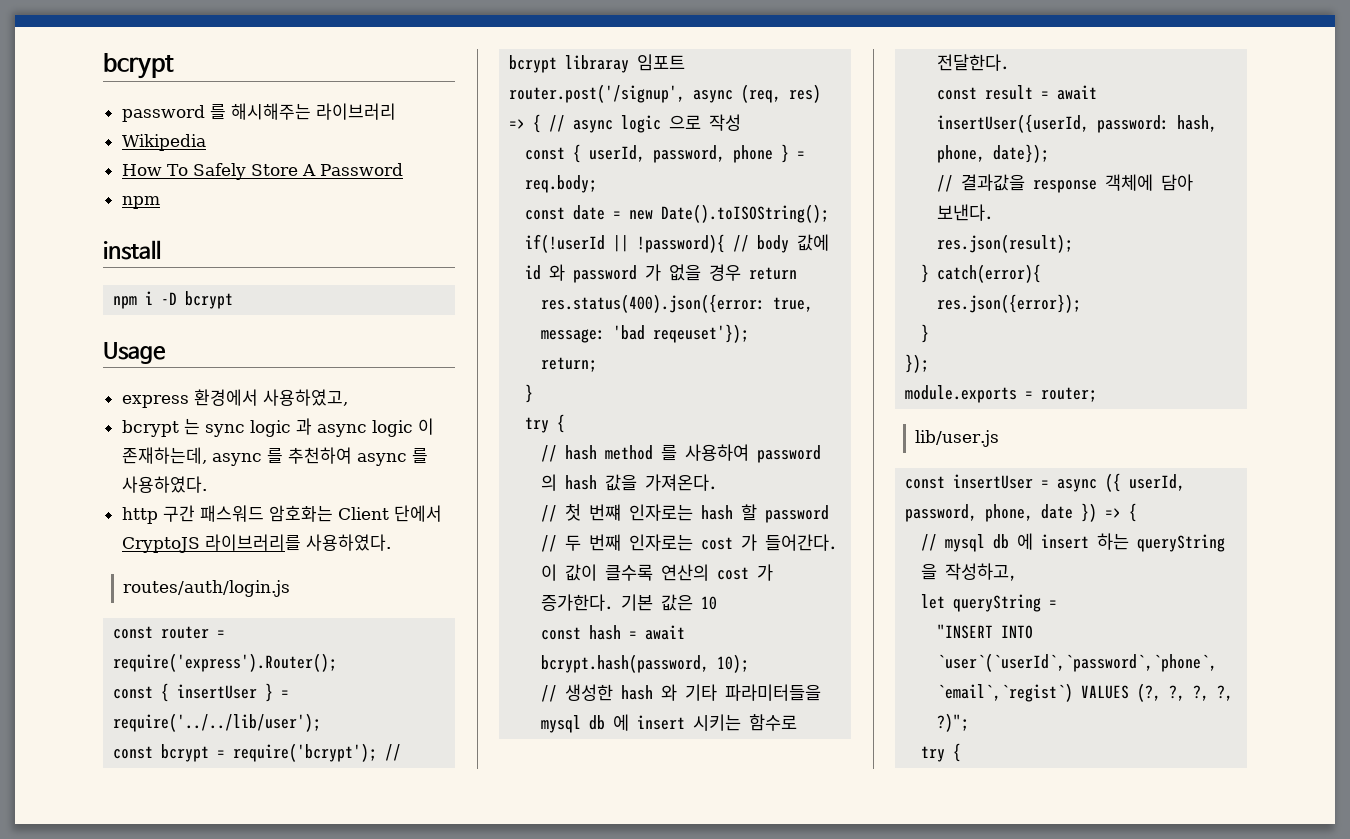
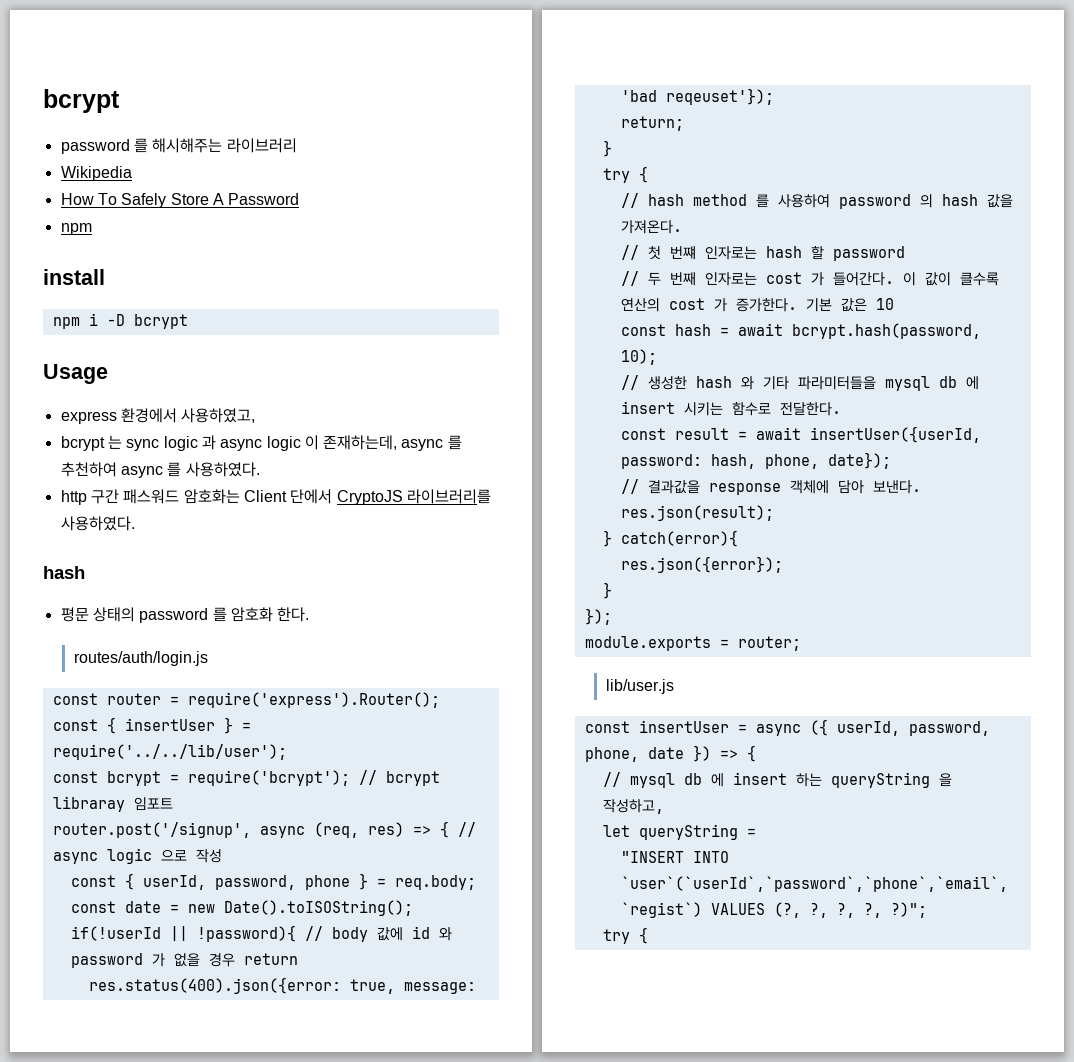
(391, 542) none -> [43,566,85,579] [60,607,310,623] // hash // 평문 상태의 password 를 암호화 한다.

